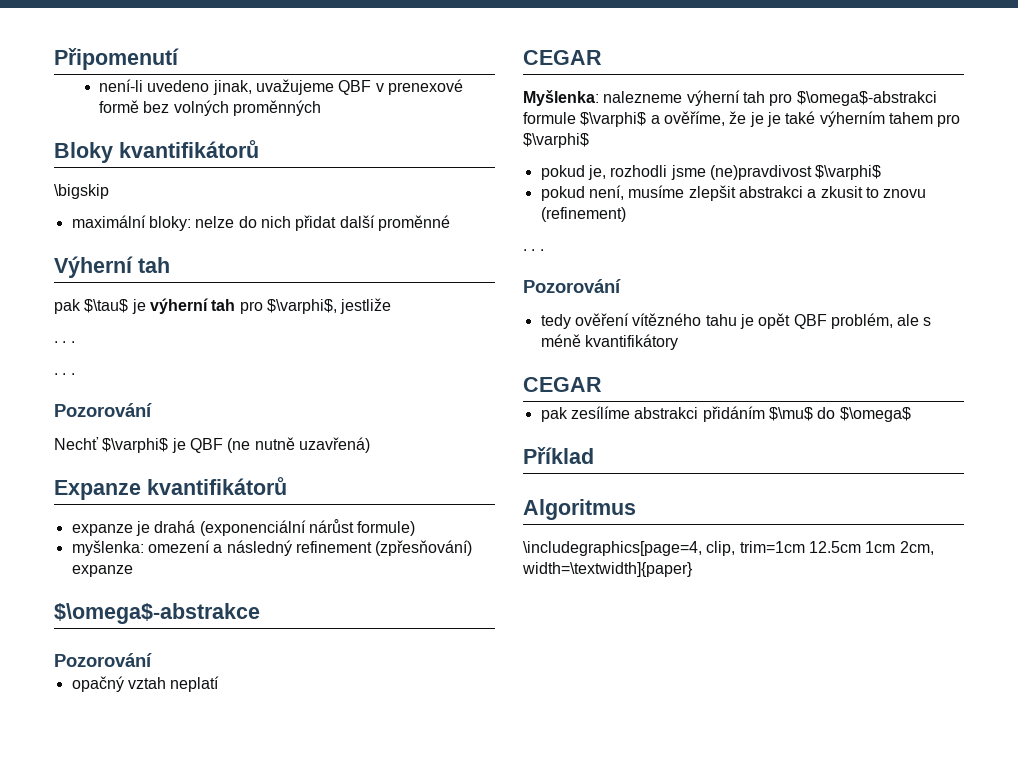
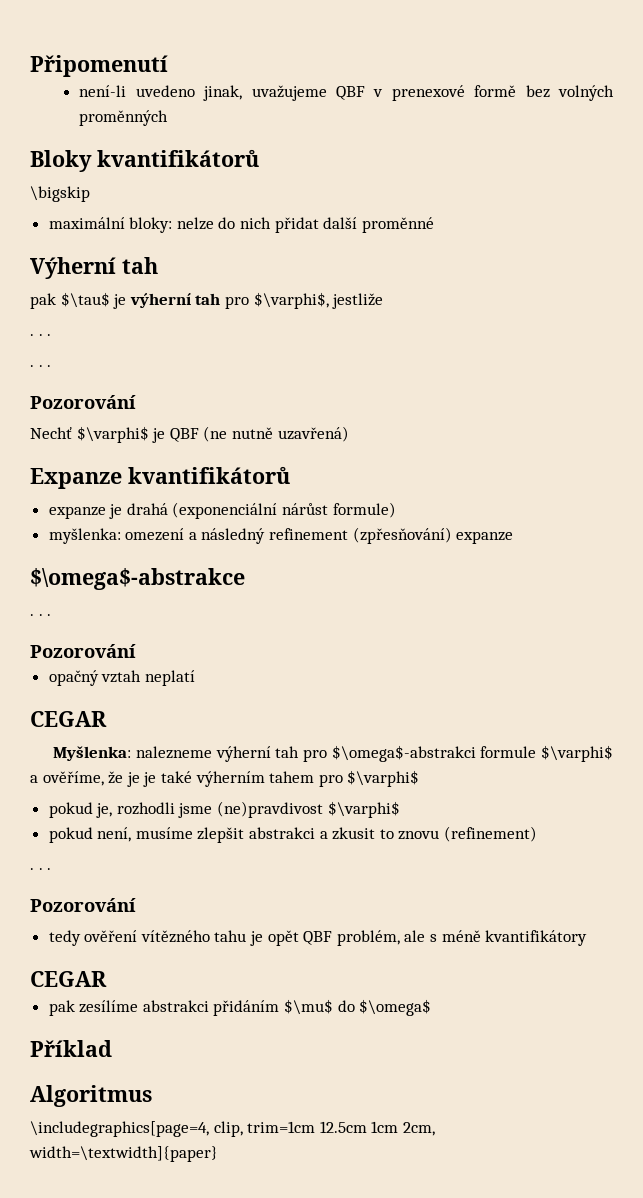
(260, 613) none -> [30,614,52,616] // . . .

